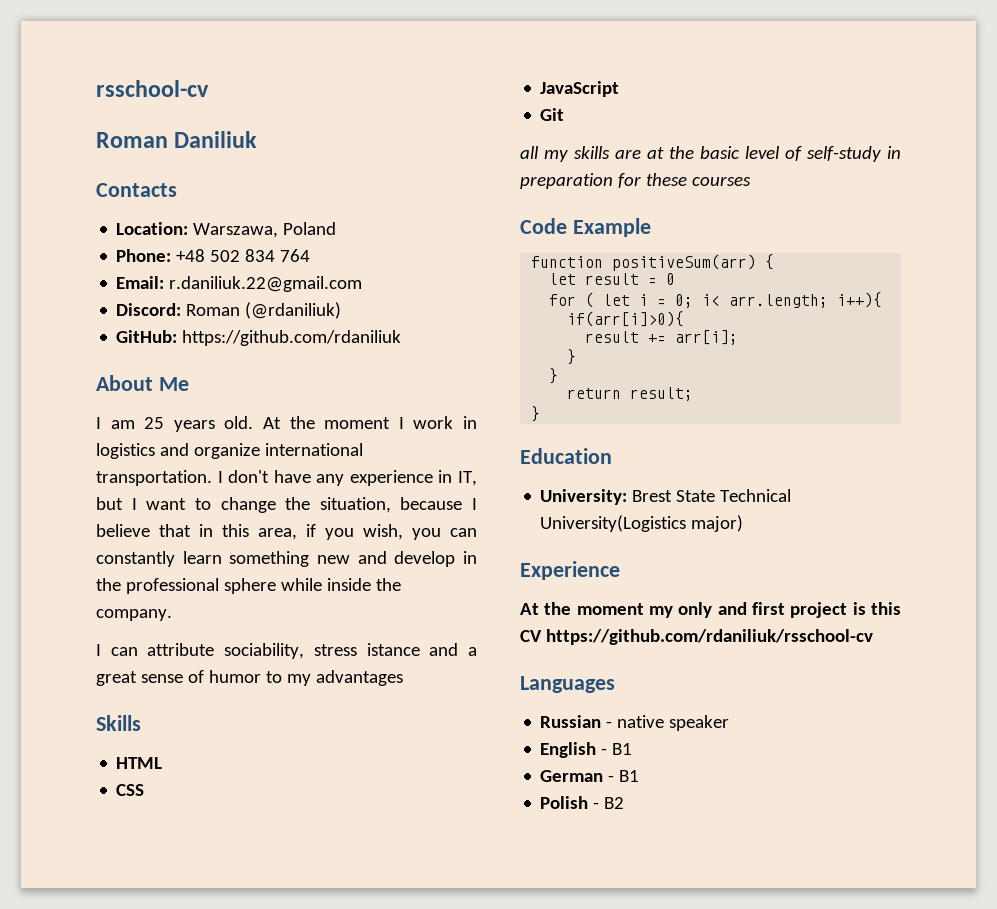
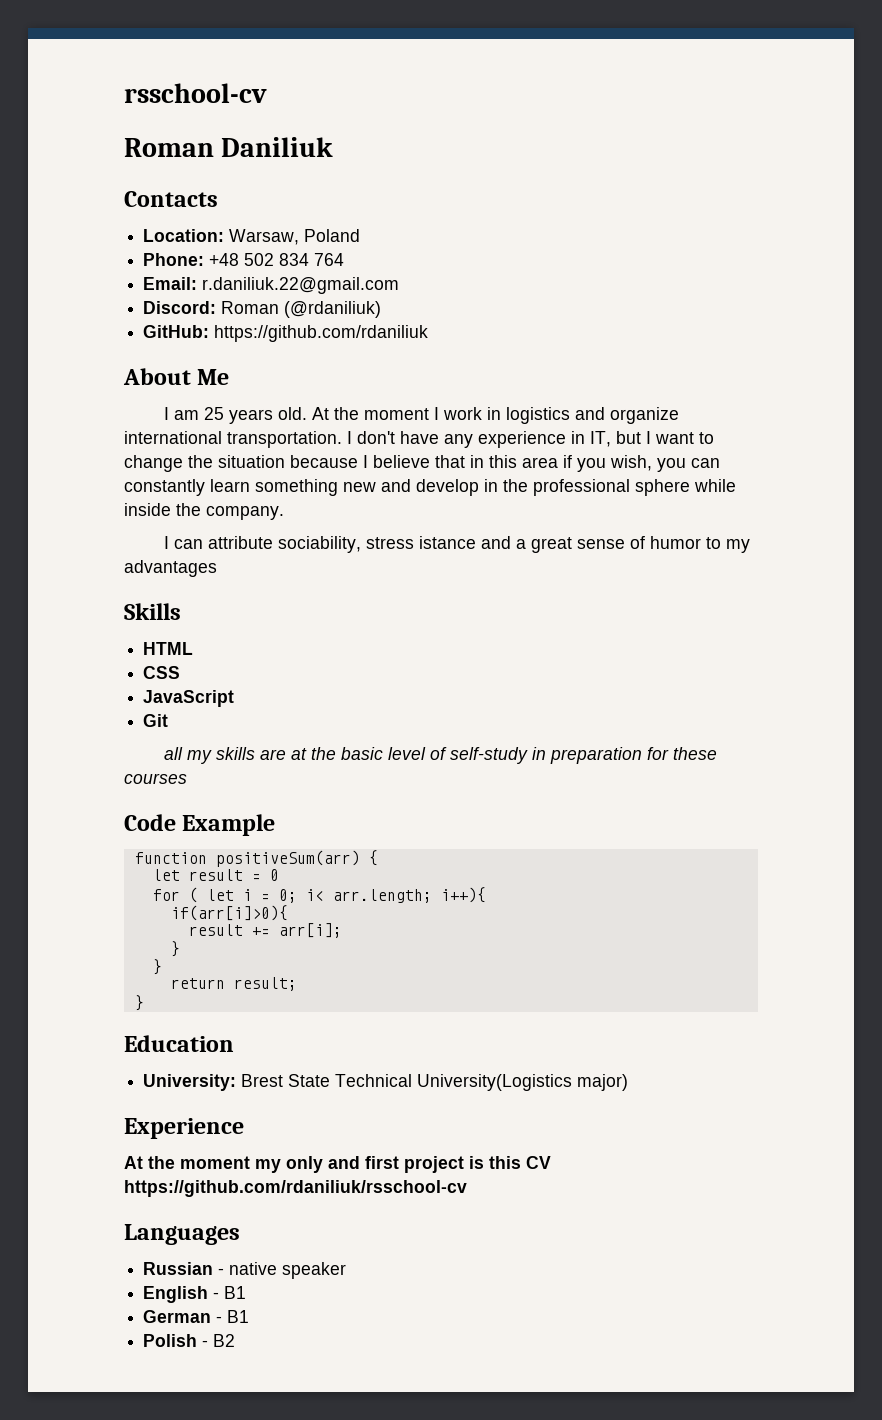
[193,223,279,238] Warszawa, -> [229,229,300,245] Warsaw,
[319,497,391,513] situation, -> [218,455,285,468] situation
[258,528,297,540] area, -> [522,457,558,468] area

